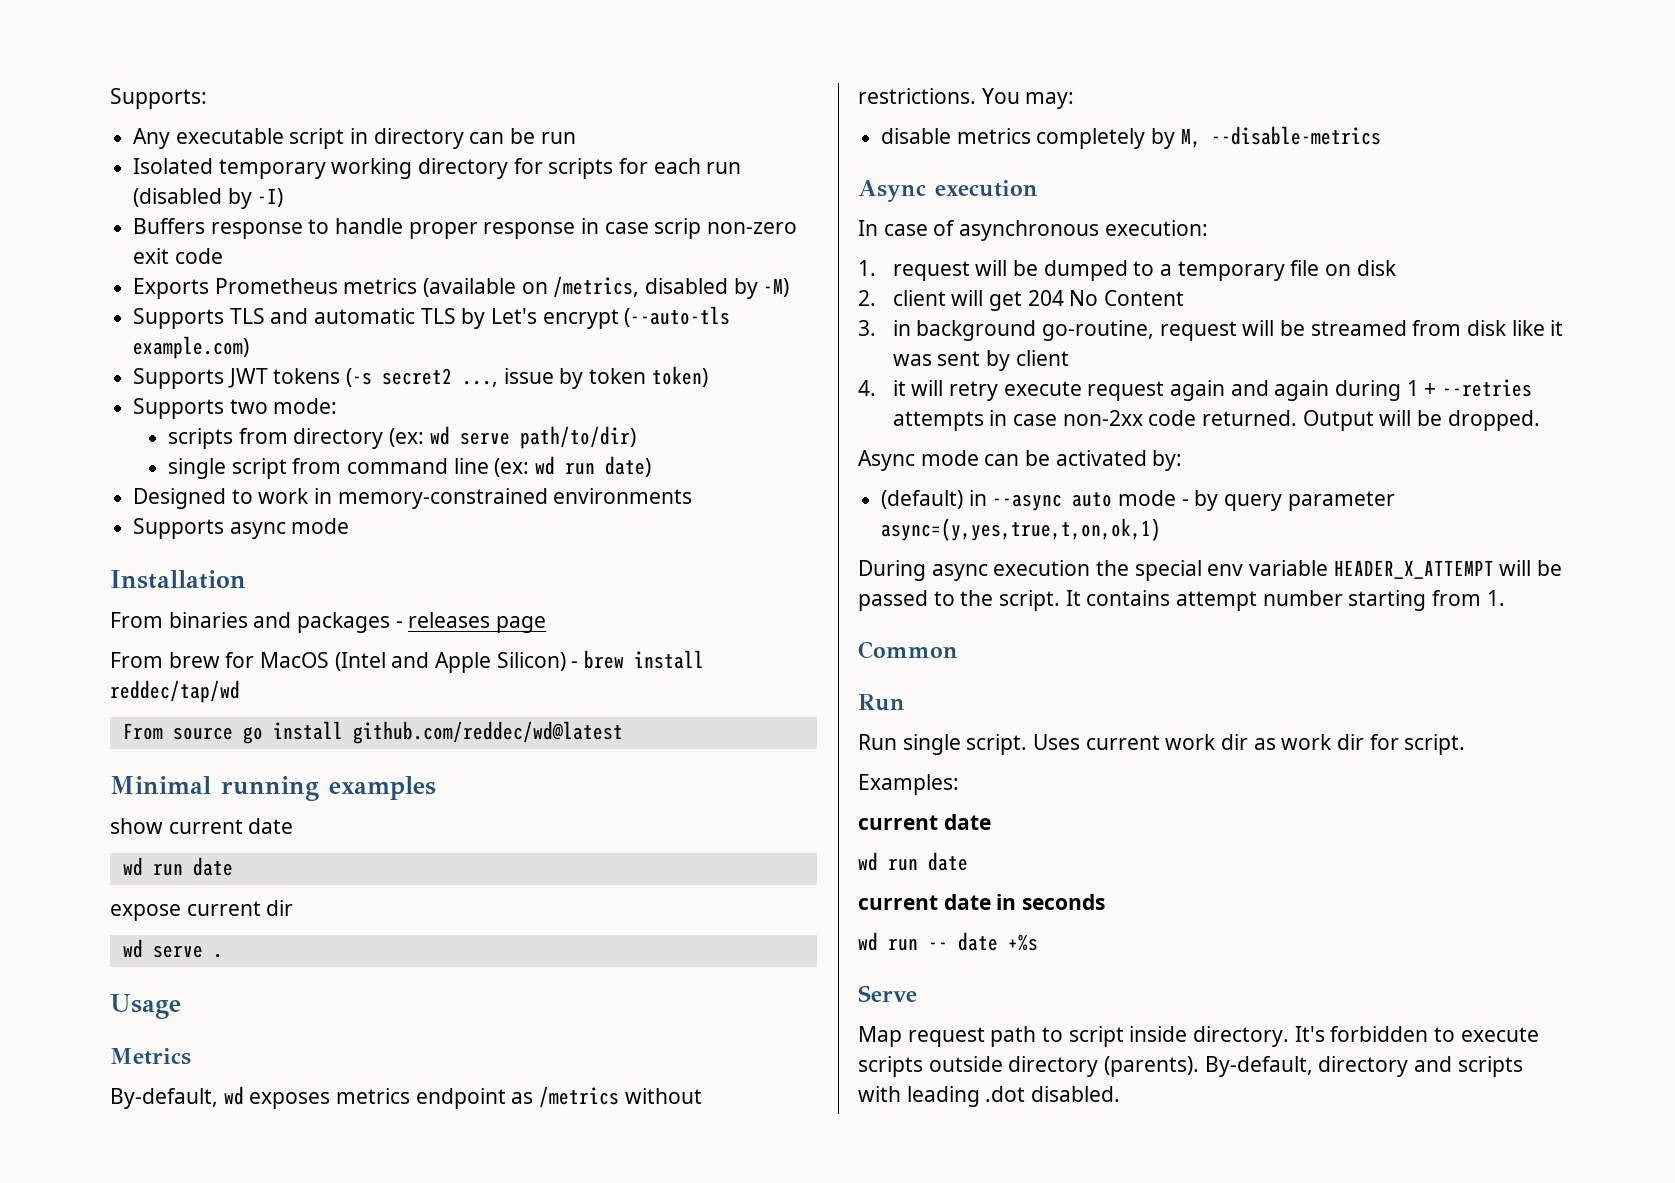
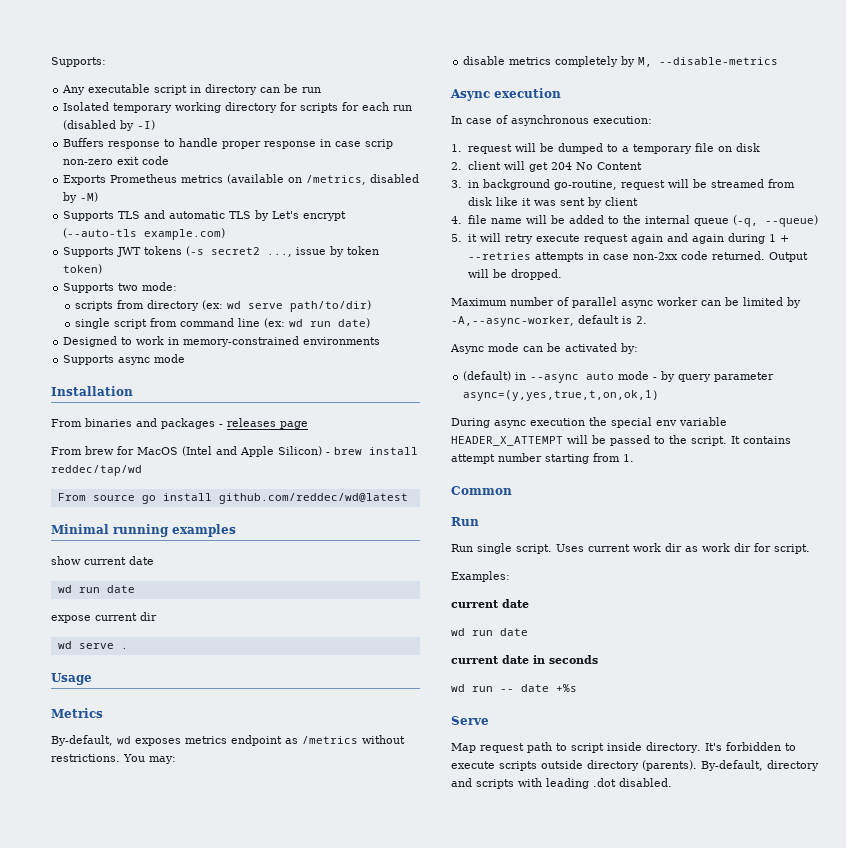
(876, 388) none -> [467,215,818,227] [451,234,462,242] file name will be added to the internal queue (-q, --queue) // 5.
(1540, 420) none -> [451,297,801,308] [451,315,647,327] // Maximum number of parallel async worker can be limited by -A,--async-worker, default is 2.

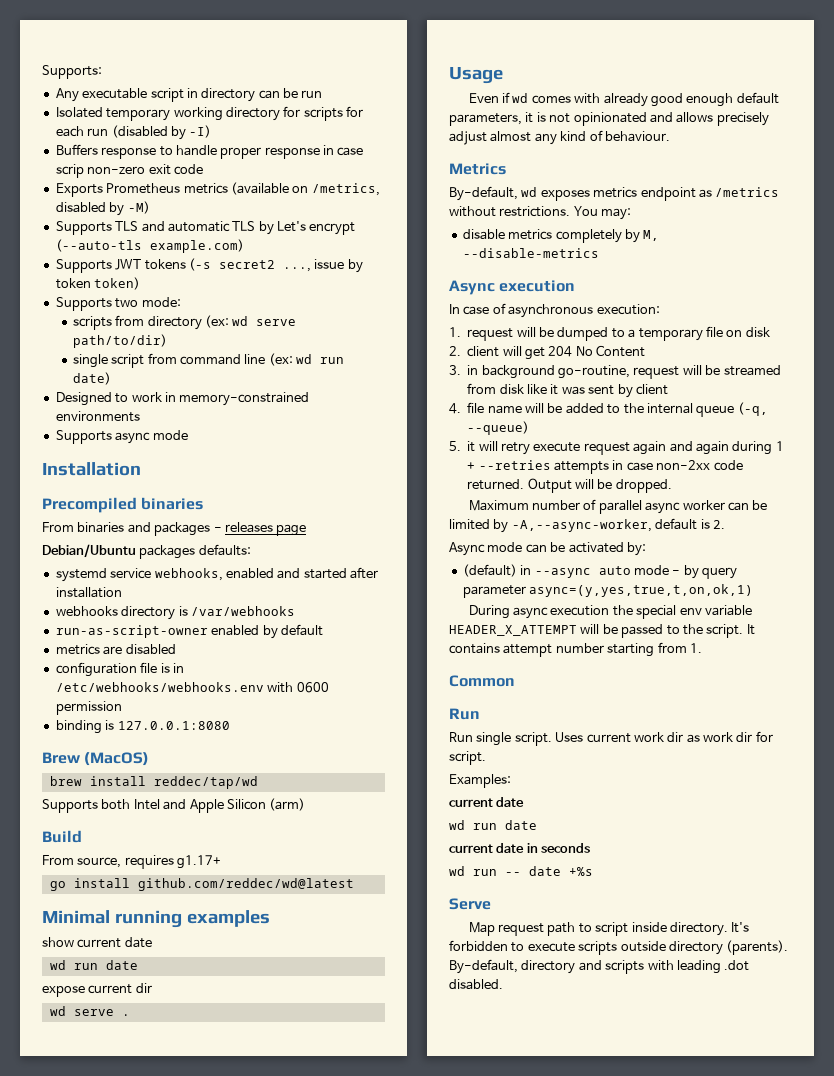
(133, 391) none -> [42,497,204,513] // Precompiled binaries
[51,446,418,457] [51,465,142,476] [57,493,135,501] From brew for MacOS (Intel and Apple Silicon) - brew install reddec/tap/wd // From source -> [42,544,251,559] [55,567,378,582] [55,587,122,598] [55,606,295,620] [55,624,323,639] [55,644,176,655] [55,662,184,677] [55,682,329,693] [55,701,122,715] [55,720,230,734] [42,752,150,766] [49,776,258,789] [42,798,306,813] [42,830,82,843] [42,855,222,869] Debian/Ubuntu packages defaults: // systemd service webhooks, enabled and started after installation // webhooks directory is /var/webhooks // run-as-script-owner enabled by default // metrics are disabled // configuration file is in /etc/webhooks/webhooks.env with 0600 permission // binding is 127.0.0.1:8080 // Brew (MacOS) // brew install reddec/tap/wd // Supports both Intel and Apple Silicon (arm) // Build // From source, requires g1.17+ //
(92, 679) none -> [468,92,779,107] [449,112,769,126] [449,130,670,145] // Even if wd comes with already good enough default parameters, it is not opinionated and allows precisely adjust almost any kind of behaviour.

